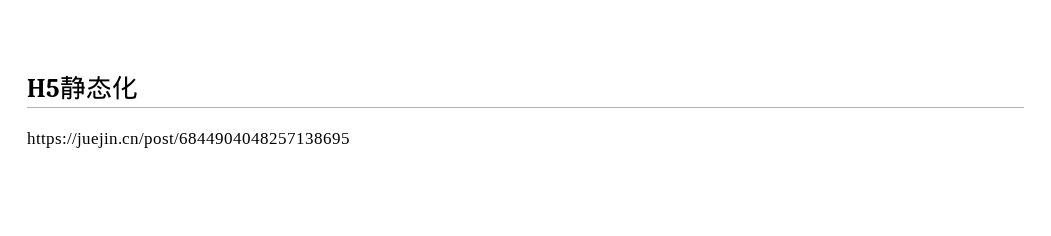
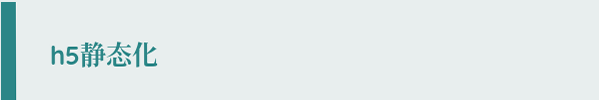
[27,79,60,97] H5 -> [49,45,81,65] h5
[27,132,350,148] // https://juejin.cn/post/6844904048257138695 -> (159, 54) none

